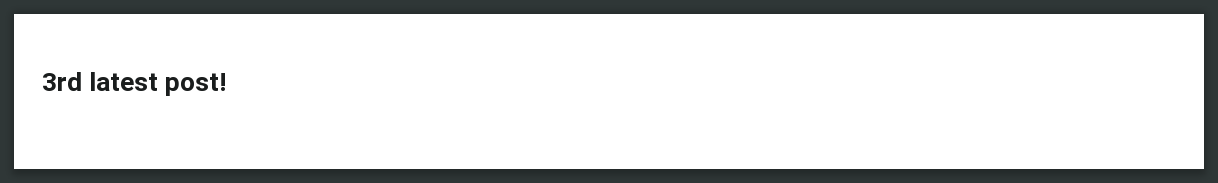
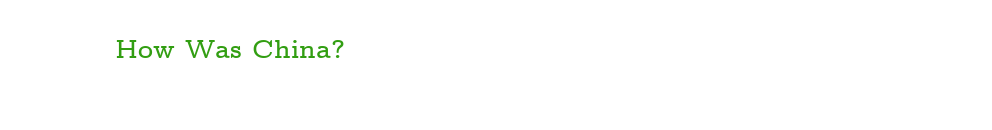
[42,72,227,96] 3rd latest post! -> [115,40,345,58] How Was China?

